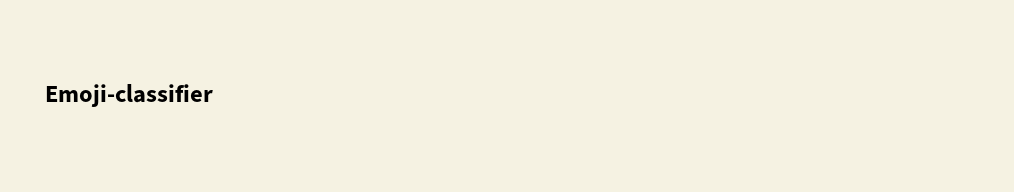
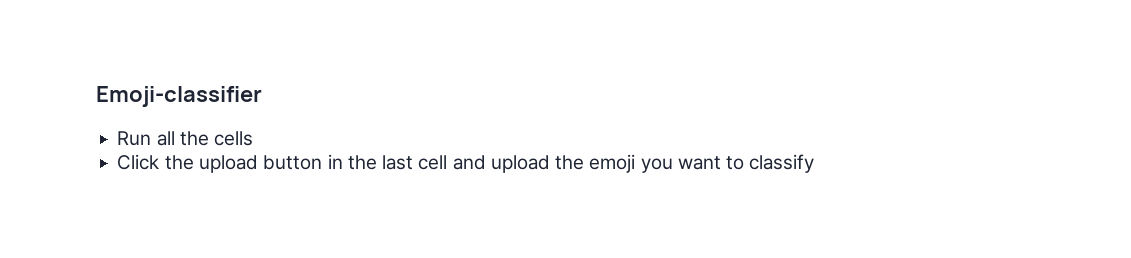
(213, 95) none -> [117,131,254,146] [117,154,815,173] // Run all the cells // Click the upload button in the last cell and upload the emoji you want to classify

